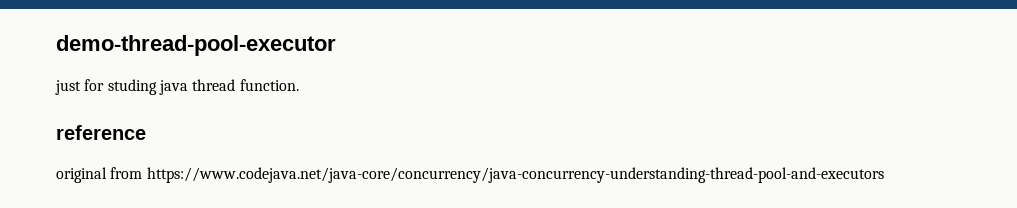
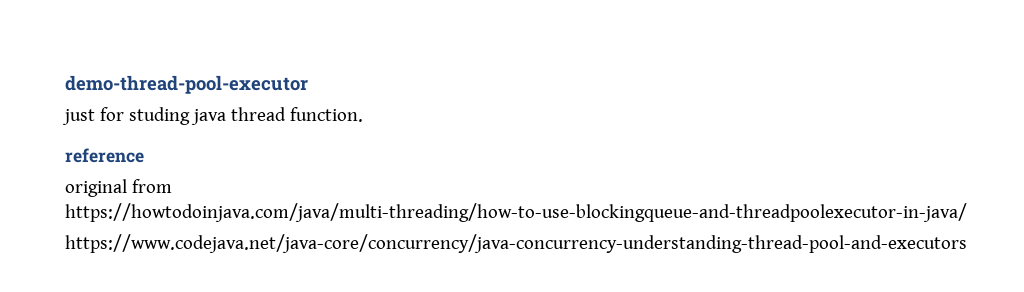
(143, 173) none -> [65,203,967,222] https://howtodoinjava.com/java/multi-threading/how-to-use-blockingqueue-and-threadpoolexecutor-in-java/ //

